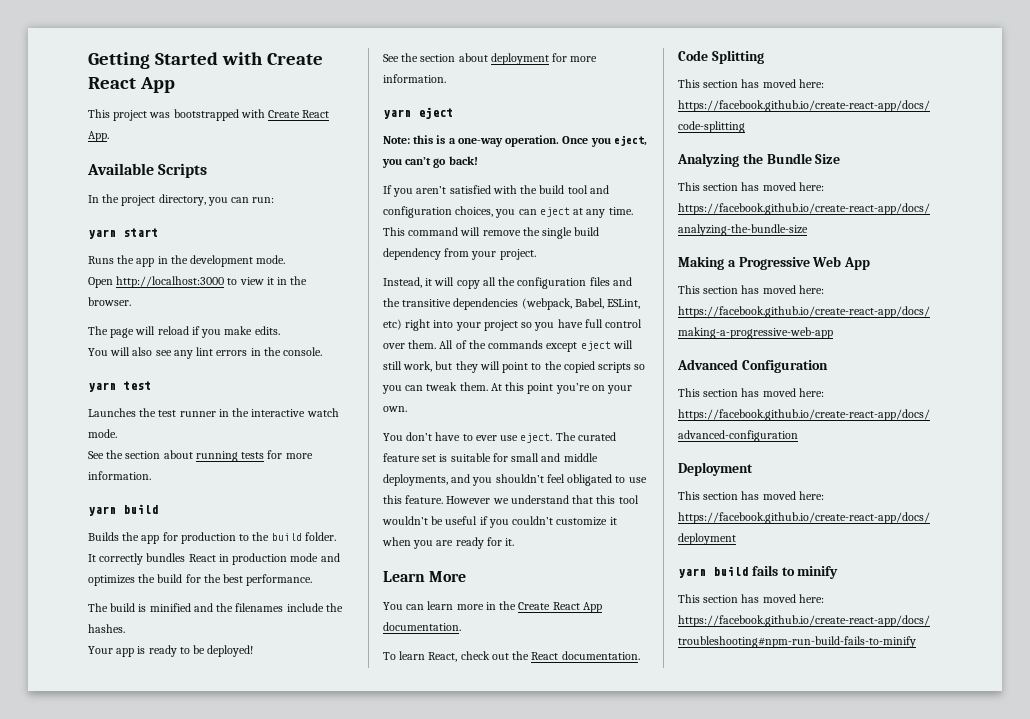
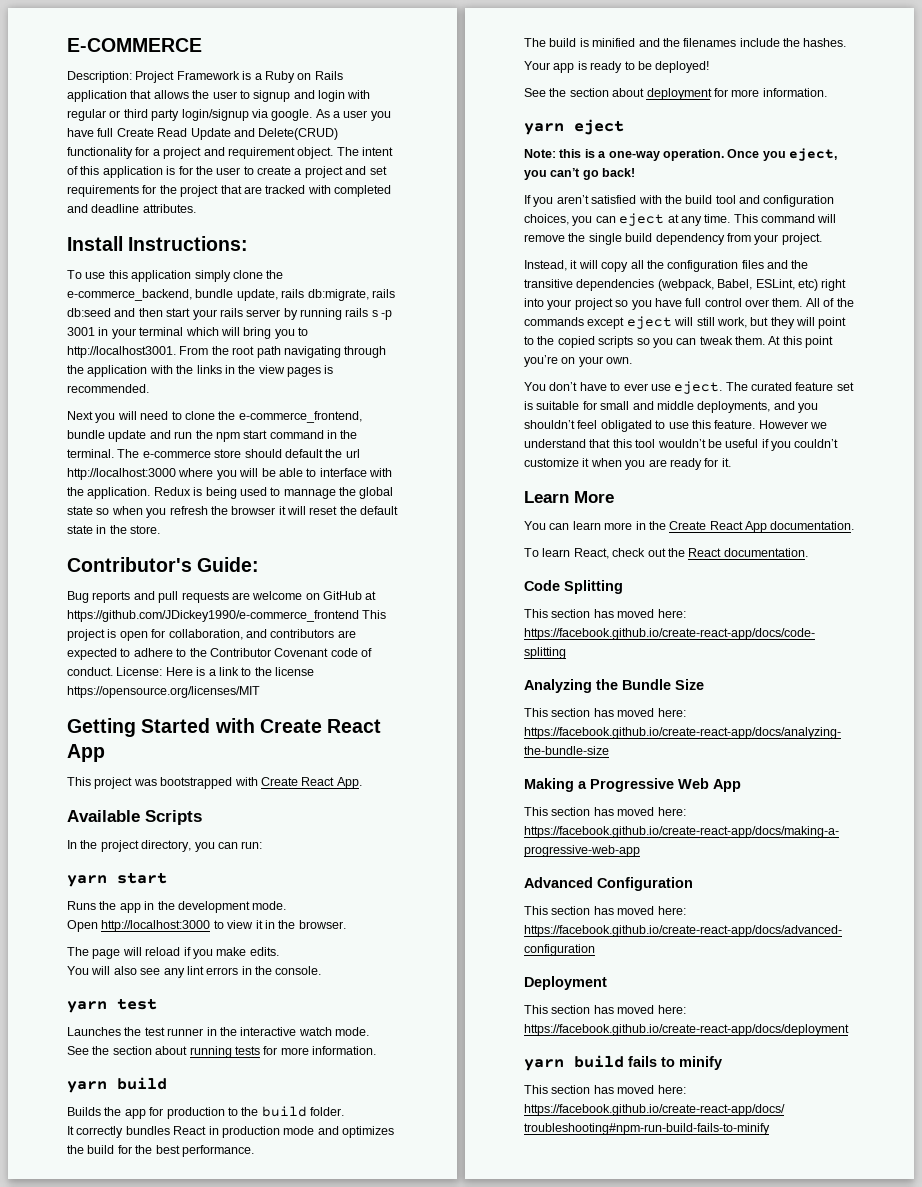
(88, 60) none -> [67,38,202,52] [67,71,343,83] [67,90,371,102] [67,109,391,121] [67,128,339,140] [67,147,393,159] [67,166,387,178] [67,185,391,197] [67,204,196,213] [67,236,249,251] [67,270,284,282] [67,289,395,301] [67,308,393,320] [67,327,308,339] [67,346,387,358] [67,365,334,377] [67,384,149,393] [67,411,362,423] [67,430,358,442] [67,449,360,458] [67,468,392,480] [67,487,394,499] [67,506,399,518] [67,525,161,534] [67,557,260,572] [67,591,377,603] [67,610,387,622] [67,629,356,641] [67,648,372,660] [67,667,314,676] [67,686,260,698] E-COMMERCE // Description: Project Framework is a Ruby on Rails application that allows the user to signup and login with regular or third party login/signup via google. As a user you have full Create Read Update and Delete(CRUD) functionality for a project and requirement object. The intent of this application is for the user to create a project and set requirements for the project that are tracked with completed and deadline attributes. // Install Instructions: // To use this application simply clone the e-commerce_backend, bundle update, rails db:migrate, rails db:seed and then start your rails server by running rails s -p 3001 in your terminal which will bring you to http://localhost3001. From the root path navigating through the application with the links in the view pages is recommended. // Next you will need to clone the e-commerce_frontend, bundle update and run the npm start command in the terminal. The e-commerce store should default the url http://localhost:3000 where you will be able to interface with the application. Redux is being used to mannage the global state so when you refresh the browser it will reset the default state in the store. // Contributor's Guide: // Bug reports and pull requests are welcome on GitHub at https://github.com/JDickey1990/e-commerce_frontend This project is open for collaboration, and contributors are expected to adhere to the Contributor Covenant code of conduct. License: Here is a link to the license https://opensource.org/licenses/MIT //

